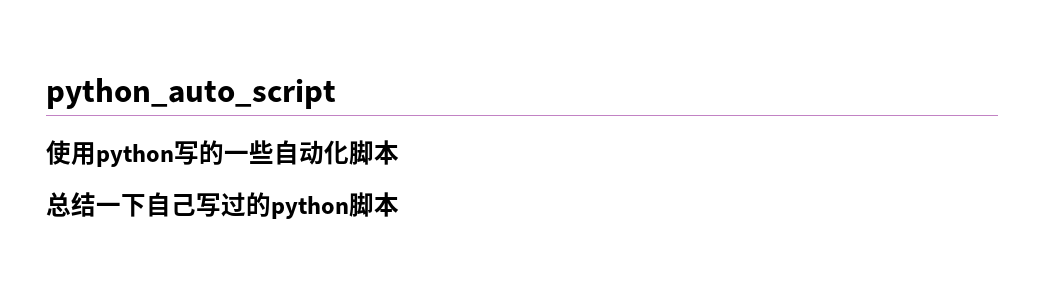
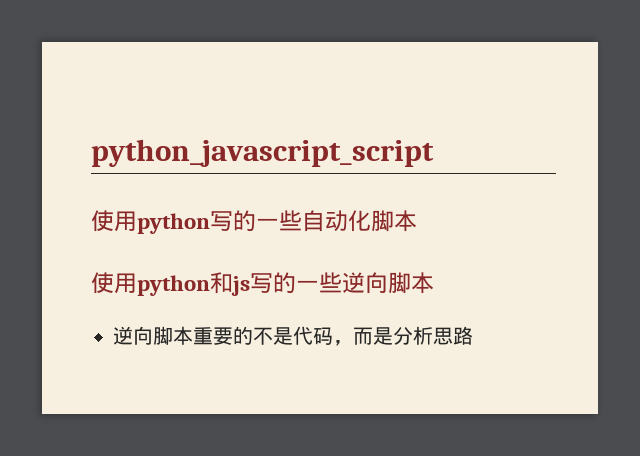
[46,78,336,109] python_auto_script -> [91,139,434,167] python_javascript_script
[46,192,399,219] 总结一下自己写过的python脚本 -> [91,272,434,296] [113,326,473,346] 使用python和js写的一些逆向脚本 // 逆向脚本重要的不是代码，而是分析思路

